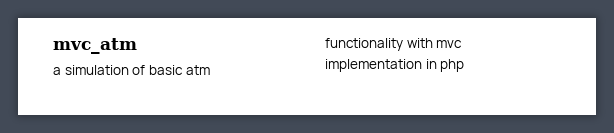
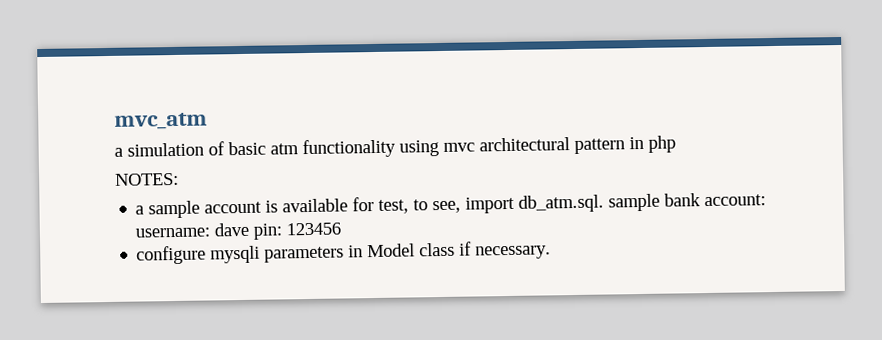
[406,38,463,48] [325,59,465,72] with mvc implementation in php -> [399,135,676,157] [115,172,179,186] [135,193,767,219] [135,222,342,240] [136,241,552,265] using mvc architectural pattern in php // NOTES: // a sample account is available for test, to see, import db_atm.sql. sample bank account: username: dave pin: 123456 // configure mysqli parameters in Model class if necessary.

